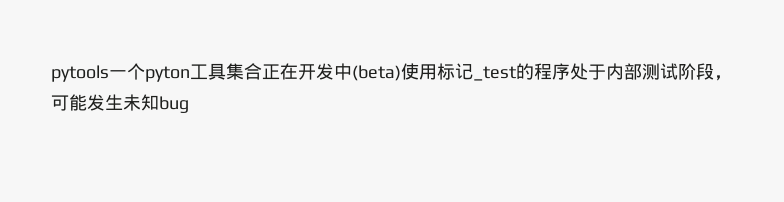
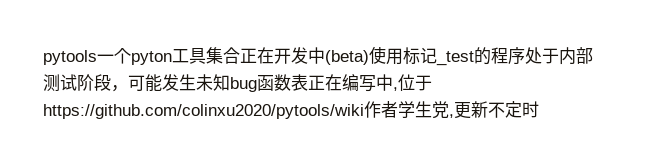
(189, 104) none -> [257,74,432,92] [43,101,539,119] 函数表正在编写中,位于https://github.com/colinxu2020/pytools/wiki作者学生党,更新不定时

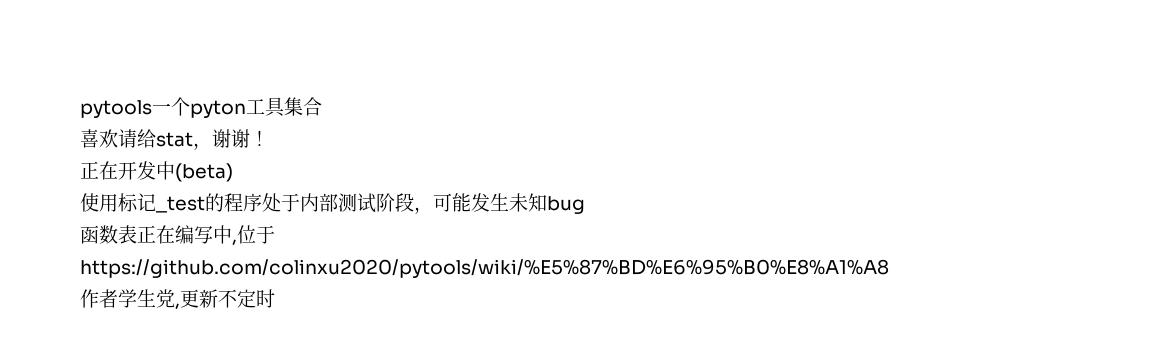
(240, 55) none -> [80,129,269,150] // 喜欢请给stat，谢谢！ //
(369, 57) none -> (233, 172) //
(257, 84) none -> (585, 205) //
[43,104,364,119] https://github.com/colinxu2020/pytools/wiki -> [80,259,889,278] https://github.com/colinxu2020/pytools/wiki/%E5%87%BD%E6%95%B0%E8%A1%A8 //

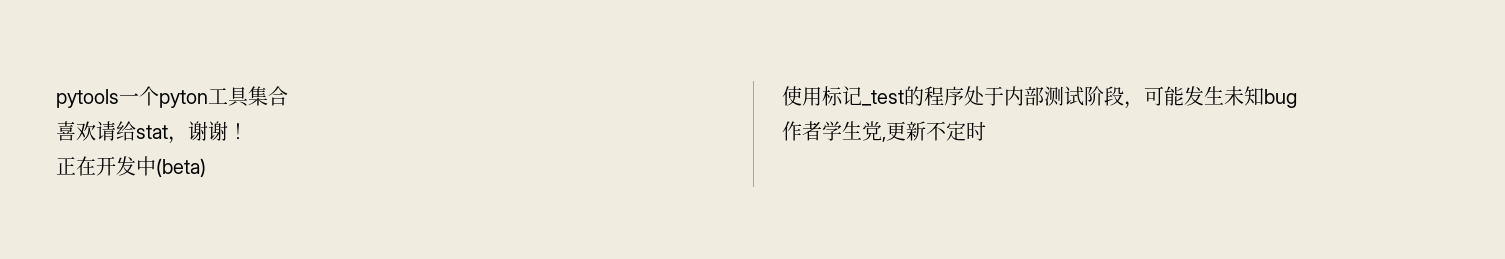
[80,225,275,245] [80,259,889,278] // 函数表正在编写中,位于https://github.com/colinxu2020/pytools/wiki/%E5%87%BD%E6%95%B0%E8%A1%A8 -> (1297, 98) none

